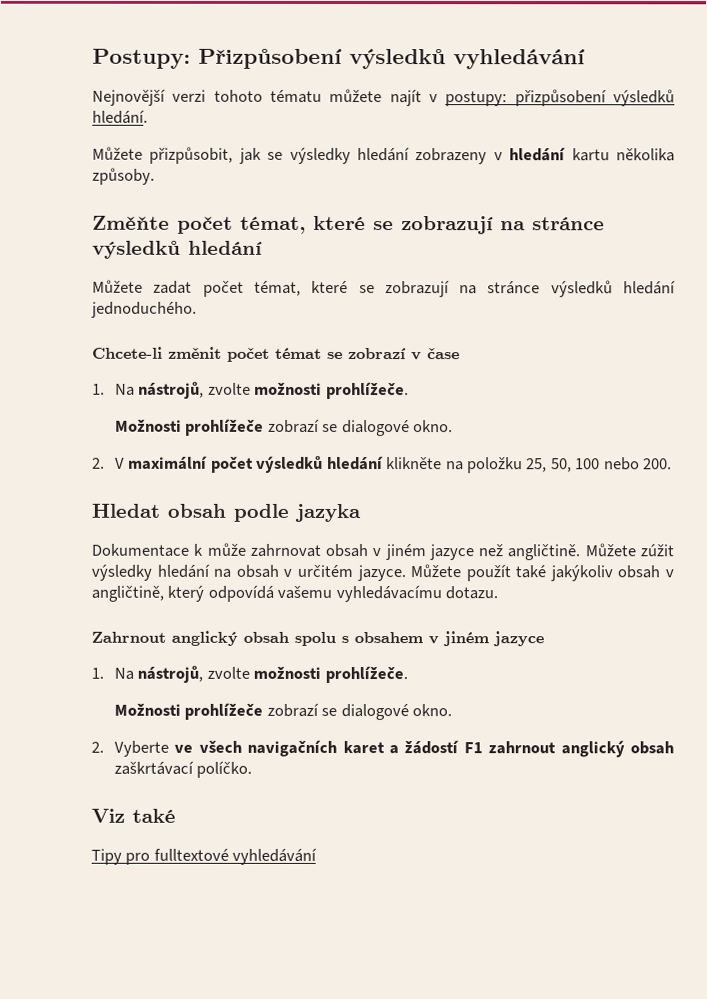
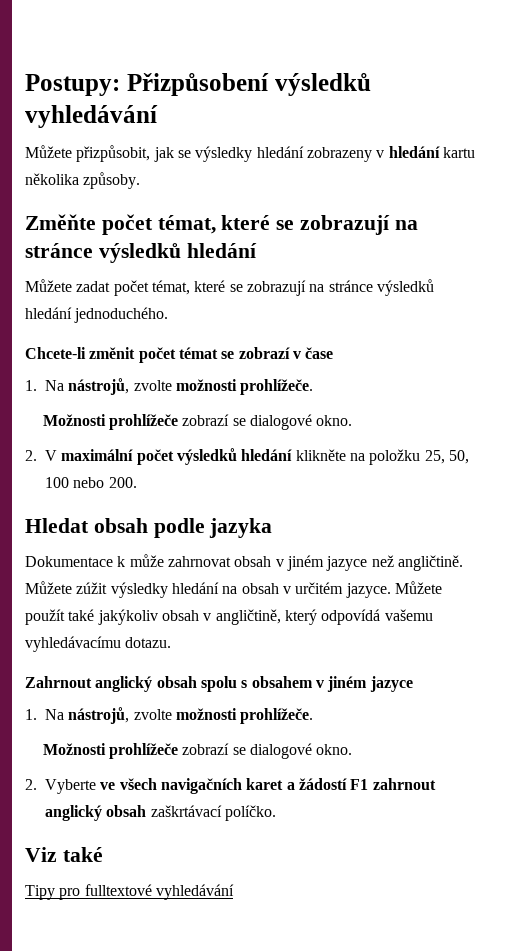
[92,88,675,107] [92,109,148,124] // Nejnovější verzi tohoto tématu můžete najít v postupy: přizpůsobení výsledků hledání. -> (158, 116) none

